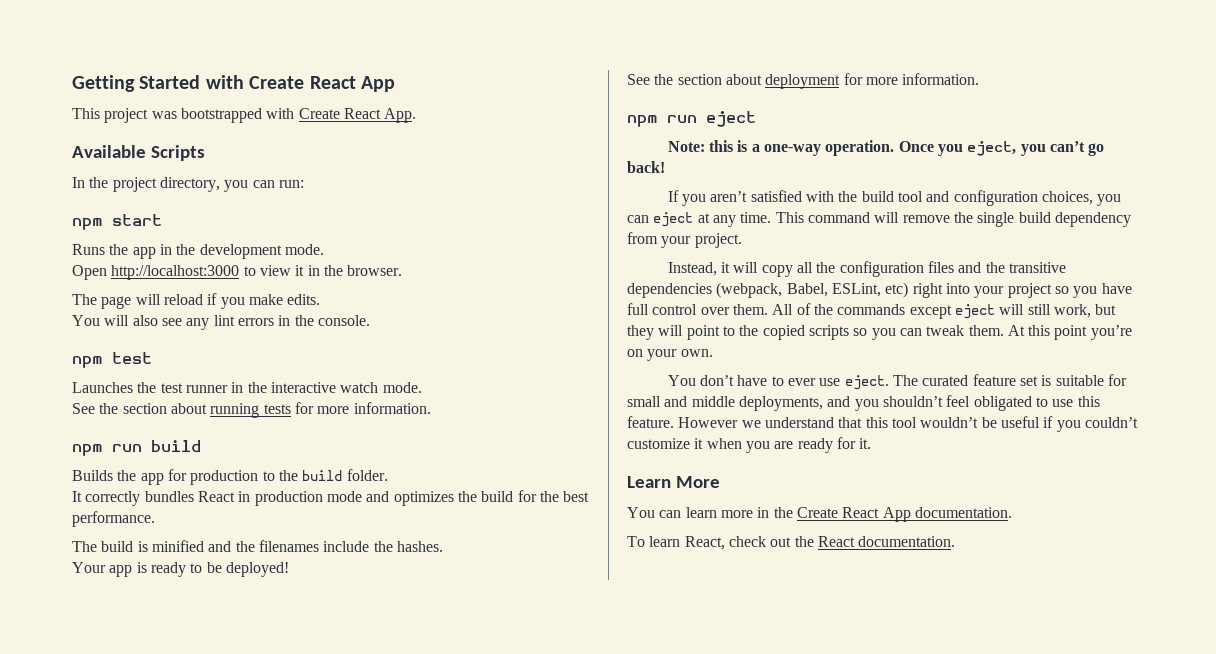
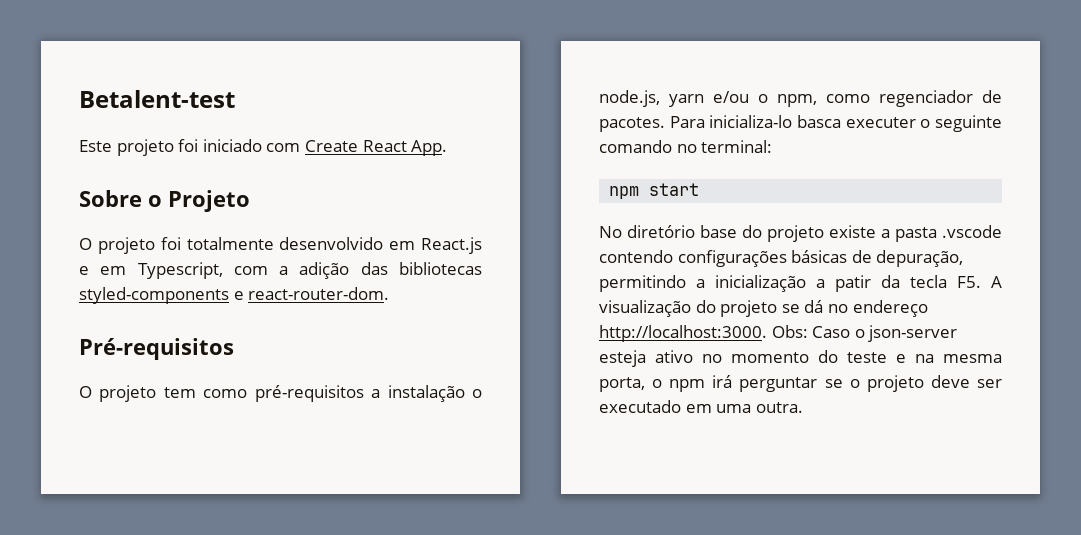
[72,75,395,92] [72,108,417,123] [72,145,205,161] [72,177,304,192] [72,214,162,230] [72,244,324,259] [72,265,403,280] [72,293,321,309] [72,315,370,330] [72,352,152,368] [72,382,422,393] [72,402,431,418] [72,440,201,456] [72,469,388,485] [72,490,590,506] [72,511,155,527] [72,540,443,552] [72,562,289,577] [627,73,980,89] [627,111,756,127] [667,140,1105,156] [627,161,665,173] [667,190,1122,206] [627,212,1131,227] [627,232,742,248] [667,261,1066,277] [627,282,1132,298] [627,303,1117,319] [627,325,1132,340] [627,349,713,361] [667,374,1127,390] [627,395,1100,411] [627,416,1138,432] [627,437,872,453] [627,476,720,488] [627,507,1012,522] [627,536,956,550] Getting Started with Create React App // This project was bootstrapped with Create React App. // Available Scripts // In the project directory, you can run: // npm start // Runs the app in the development mode. // Open http://localhost:3000 to view it in the browser. // The page will reload if you make edits. // You will also see any lint errors in the console. // npm test // Launches the test runner in the interactive watch mode. // See the section about running tests for more information. // npm run build // Builds the app for production to the build folder. // It correctly bundles React in production mode and optimizes the build for the best performance. // The build is minified and the filenames include the hashes. // Your app is ready to be deployed! // See the section about deployment for more information. // npm run eject // Note: this is a one-way operation. Once you eject, you can’t go back! // If you aren’t satisfied with the build tool and configuration choices, you can eject at any time. This command will remove the single build dependency from your project. // Instead, it will copy all the configuration files and the transitive dependencies (webpack, Babel, ESLint, etc) right into your project so you have full control over them. All of the commands except eject will still work, but they will point to the copied scripts so you can tweak them. At this point you’re on your own. // You don’t have to ever use eject. The curated feature set is suitable for small and middle deployments, and you shouldn’t feel obligated to use this feature. However we understand that this tool wouldn’t be useful if you couldn’t customize it when you are ready for it. // Learn More // You can learn more in the Create React App documentation. // To learn React, check out the React documentation. -> [79,90,235,108] [79,139,448,156] [79,190,250,212] [79,237,482,254] [79,262,482,279] [79,287,390,304] [79,338,234,360] [79,385,482,402] [599,90,1002,107] [599,115,1002,132] [599,140,773,153] [609,183,700,199] [599,225,1002,242] [599,250,964,267] [599,275,1002,292] [599,300,928,317] [599,325,958,342] [599,350,1002,367] [599,375,1002,392] [599,400,803,413] Betalent-test // Este projeto foi iniciado com Create React App. // Sobre o Projeto // O projeto foi totalmente desenvolvido em React.js e em Typescript, com a adição das bibliotecas styled-components e react-router-dom. // Pré-requisitos // O projeto tem como pré-requisitos a instalação o node.js, yarn e/ou o npm, como regenciador de pacotes. Para inicializa-lo basca executer o seguinte comando no terminal: // npm start // No diretório base do projeto existe a pasta .vscode contendo configurações básicas de depuração, permitindo a inicialização a patir da tecla F5. A visualização do projeto se dá no endereço http://localhost:3000. Obs: Caso o json-server esteja ativo no momento do teste e na mesma porta, o npm irá perguntar se o projeto deve ser executado em uma outra.

